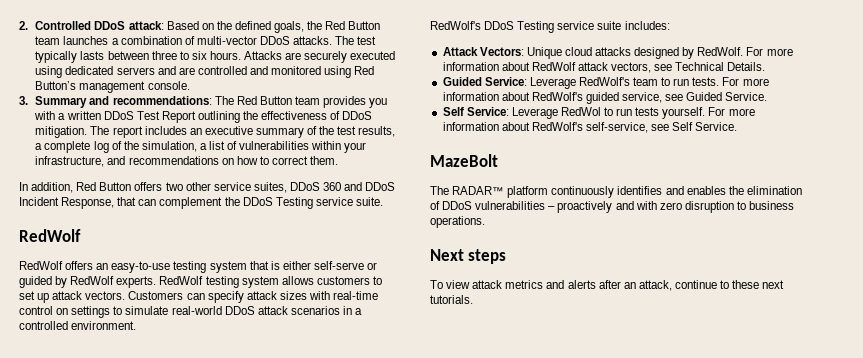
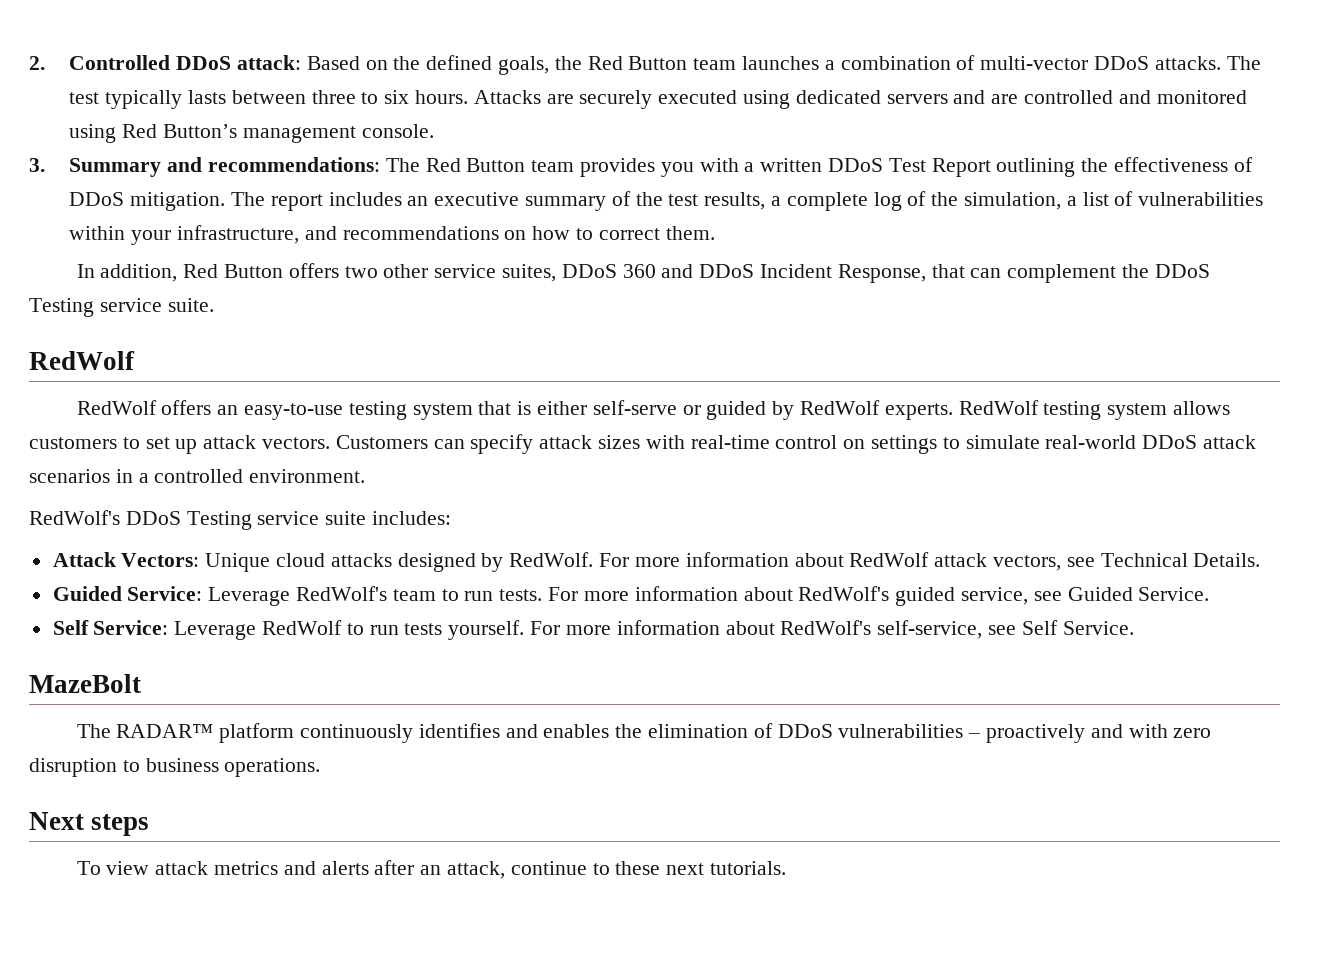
[560,107,601,116] RedWol -> [262,620,343,635] RedWolf

